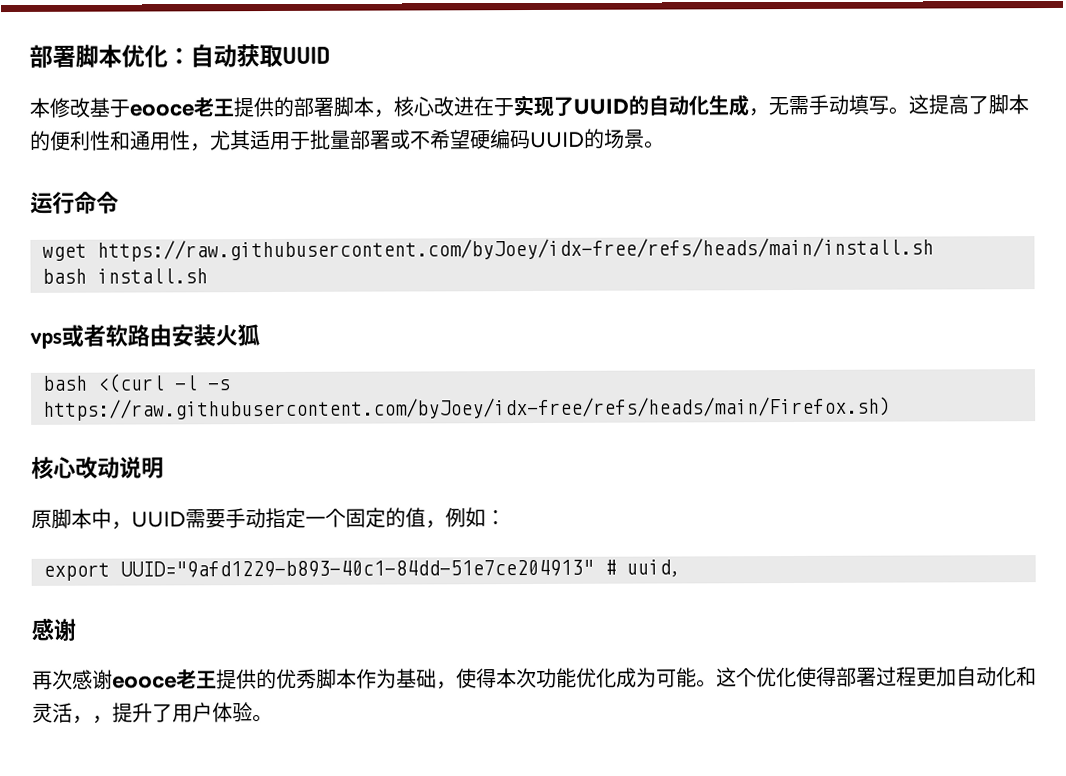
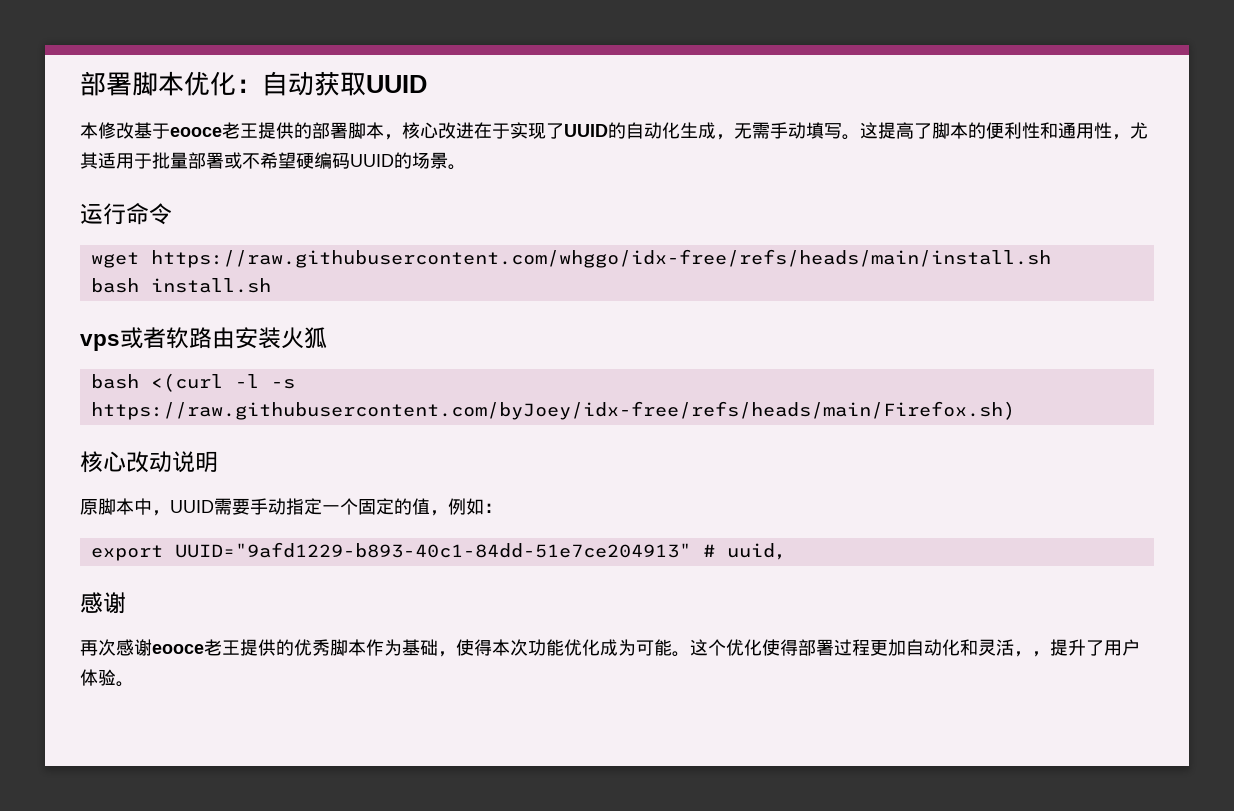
[97,237,934,262] https://raw.githubusercontent.com/byJoey/idx-free/refs/heads/main/install.sh -> [150,249,1051,268] https://raw.githubusercontent.com/whggo/idx-free/refs/heads/main/install.sh

